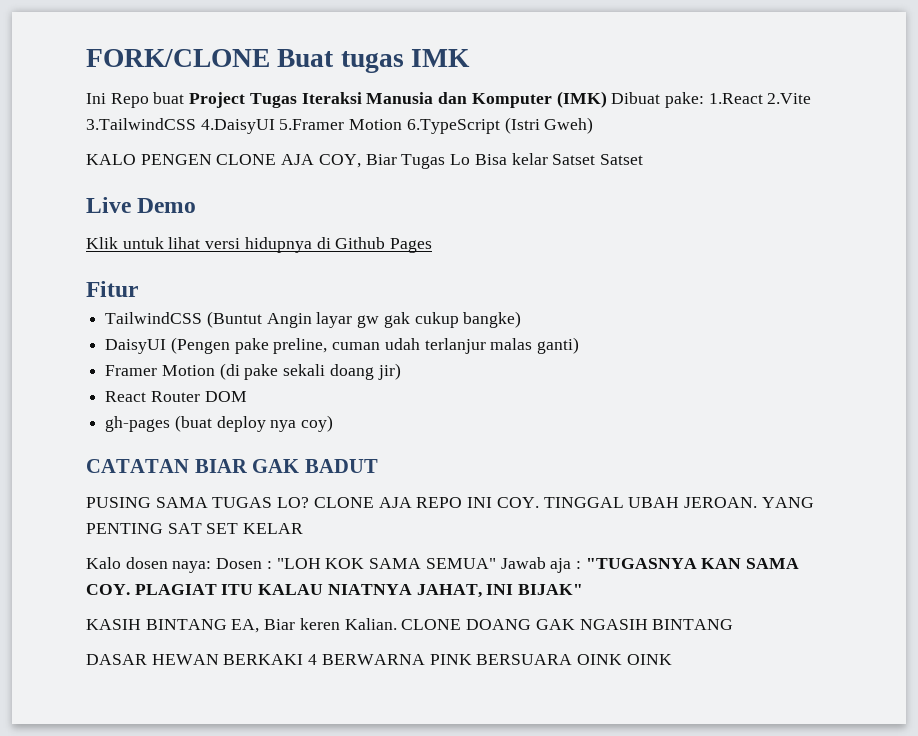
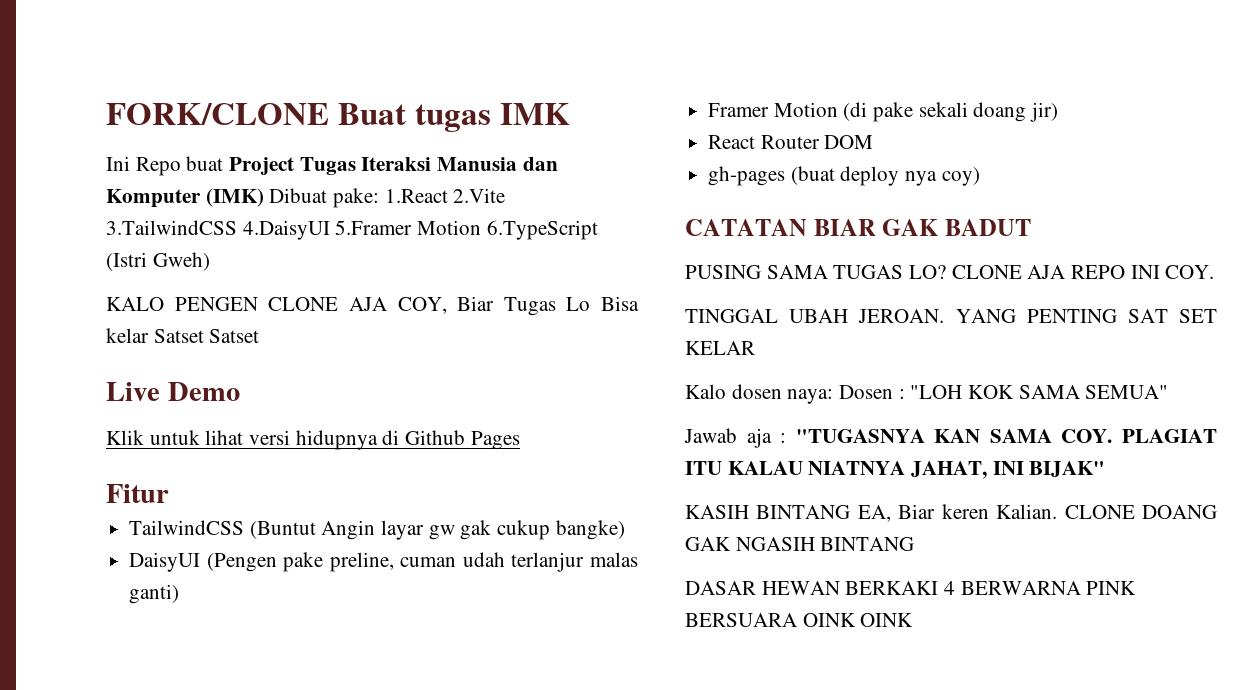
(539, 502) none -> (1215, 272) //
(496, 563) none -> (1169, 392) //

